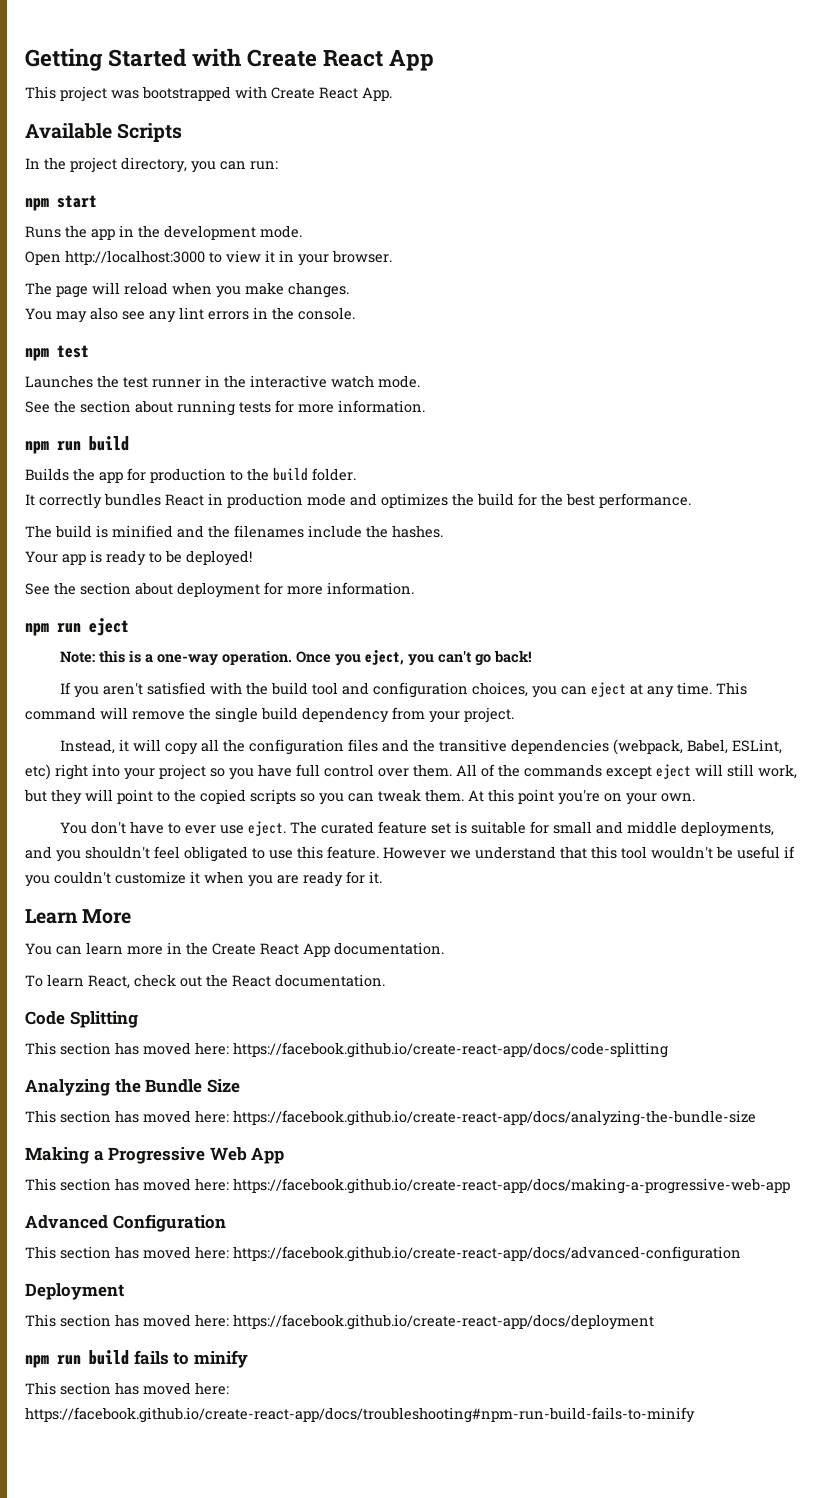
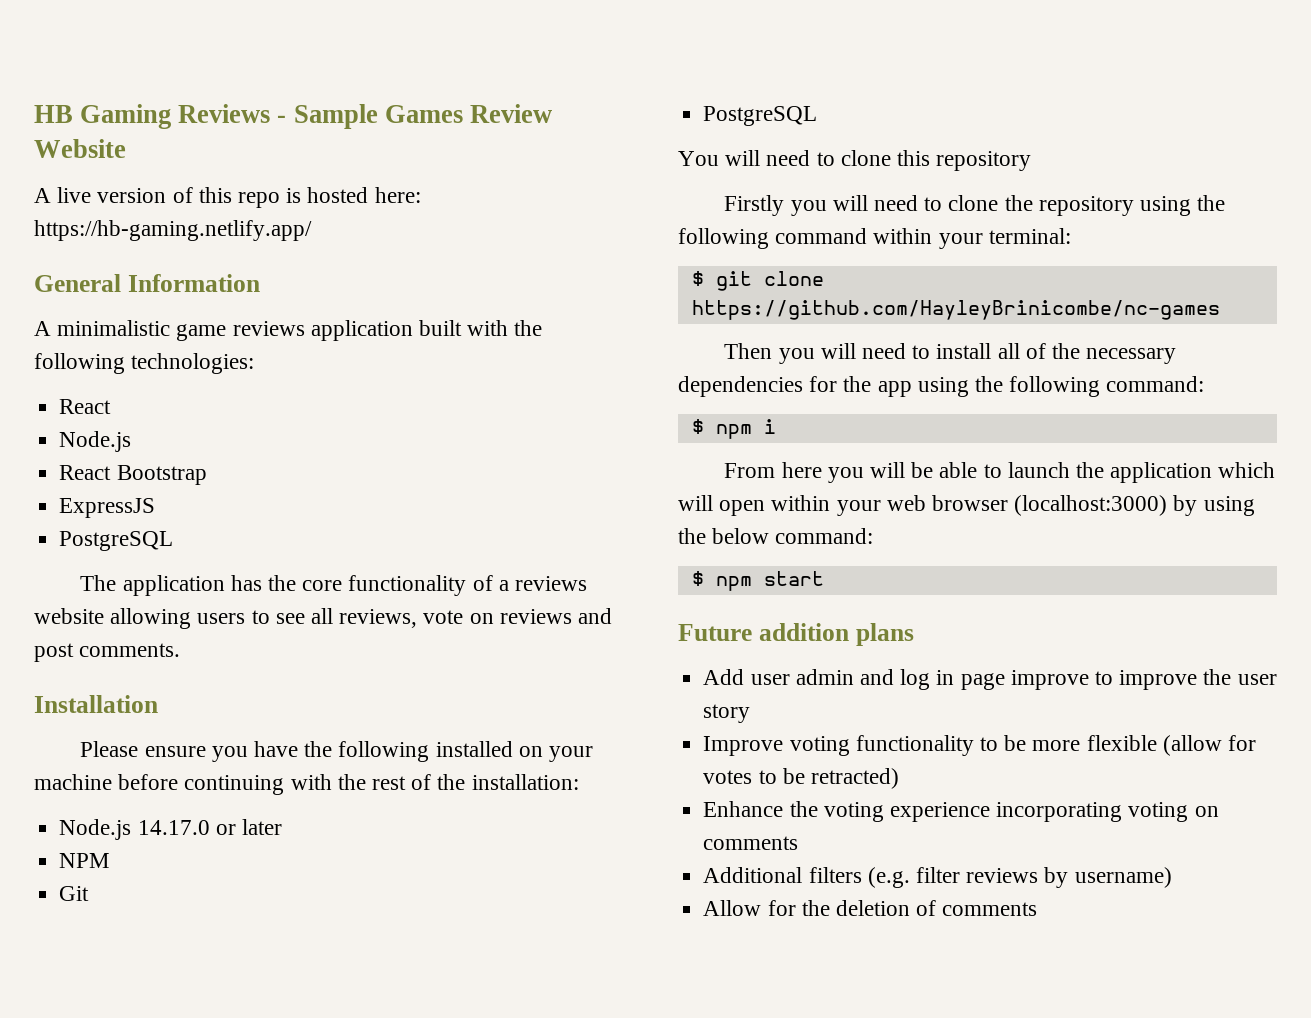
[25,48,435,71] [25,86,392,102] [25,123,183,142] [25,157,278,173] [25,195,97,211] [25,225,302,240] [25,250,392,266] [25,282,349,298] [25,307,355,323] [25,345,89,361] [25,375,420,388] [25,400,425,416] [25,436,129,454] [25,468,356,483] [25,493,691,509] [25,525,443,538] [25,550,252,566] [25,582,414,598] [25,618,129,636] [59,650,532,666] [59,682,747,698] [25,707,514,723] [59,739,782,755] [25,764,797,780] [24,789,695,805] [59,821,774,837] [25,846,795,862] [25,871,382,887] [25,909,132,924] [25,942,444,957] [25,974,385,989] [25,1011,138,1028] [25,1042,668,1058] [25,1079,240,1096] [25,1110,756,1126] [25,1147,285,1164] [25,1178,790,1194] [25,1214,226,1232] [25,1246,741,1262] [25,1283,124,1300] [25,1314,654,1330] [25,1350,248,1368] [25,1382,229,1395] [25,1407,695,1423] Getting Started with Create React App // This project was bootstrapped with Create React App. // Available Scripts // In the project directory, you can run: // npm start // Runs the app in the development mode. // Open http://localhost:3000 to view it in your browser. // The page will reload when you make changes. // You may also see any lint errors in the console. // npm test // Launches the test runner in the interactive watch mode. // See the section about running tests for more information. // npm run build // Builds the app for production to the build folder. // It correctly bundles React in production mode and optimizes the build for the best performance. // The build is minified and the filenames include the hashes. // Your app is ready to be deployed! // See the section about deployment for more information. // npm run eject // Note: this is a one-way operation. Once you eject, you can't go back! // If you aren't satisfied with the build tool and configuration choices, you can eject at any time. This command will remove the single build dependency from your project. // Instead, it will copy all the configuration files and the transitive dependencies (webpack, Babel, ESLint, etc) right into your project so you have full control over them. All of the commands except eject will still work, but they will point to the copied scripts so you can tweak them. At this point you're on your own. // You don't have to ever use eject. The curated feature set is suitable for small and middle deployments, and you shouldn't feel obligated to use this feature. However we understand that this tool wouldn't be useful if you couldn't customize it when you are ready for it. // Learn More // You can learn more in the Create React App documentation. // To learn React, check out the React documentation. // Code Splitting // This section has moved here: https://facebook.github.io/create-react-app/docs/code-splitting // Analyzing the Bundle Size // This section has moved here: https://facebook.github.io/create-react-app/docs/analyzing-the-bundle-size // Making a Progressive Web App // This section has moved here: https://facebook.github.io/create-react-app/docs/making-a-progressive-web-app // Advanced Configuration // This section has moved here: https://facebook.github.io/create-react-app/docs/advanced-configuration // Deployment // This section has moved here: https://facebook.github.io/create-react-app/docs/deployment // npm run build fails to minify // This section has moved here: https://facebook.github.io/create-react-app/docs/troubleshooting#npm-run-build-fails-to-minify -> [34,104,552,129] [34,139,126,158] [34,187,421,208] [34,220,312,241] [34,274,260,292] [34,320,543,341] [34,353,255,374] [59,399,112,414] [59,431,132,452] [59,465,207,485] [59,498,156,518] [59,531,174,551] [80,575,587,596] [34,608,613,629] [34,643,181,662] [34,695,158,713] [80,741,593,762] [34,774,579,795] [59,819,282,840] [59,853,110,868] [59,886,90,901] [703,106,818,126] [678,150,1032,171] [724,195,1226,216] [678,228,1071,249] [691,271,824,291] [691,300,1220,320] [724,343,1177,364] [678,376,1205,397] [691,419,776,439] [724,462,1276,483] [678,495,1255,516] [678,528,874,544] [691,571,824,591] [678,623,914,646] [703,669,1277,690] [703,704,751,723] [703,735,1256,756] [703,768,899,789] [703,801,1219,822] [703,836,799,850] [703,867,1172,888] [703,900,1038,916] HB Gaming Reviews - Sample Games Review Website // A live version of this repo is hosted here: https://hb-gaming.netlify.app/ // General Information // A minimalistic game reviews application built with the following technologies: // React // Node.js // React Bootstrap // ExpressJS // PostgreSQL // The application has the core functionality of a reviews website allowing users to see all reviews, vote on reviews and post comments. // Installation // Please ensure you have the following installed on your machine before continuing with the rest of the installation: // Node.js 14.17.0 or later // NPM // Git // PostgreSQL // You will need to clone this repository // Firstly you will need to clone the repository using the following command within your terminal: // $ git clone https://github.com/HayleyBrinicombe/nc-games // Then you will need to install all of the necessary dependencies for the app using the following command: // $ npm i // From here you will be able to launch the application which will open within your web browser (localhost:3000) by using the below command: // $ npm start // Future addition plans // Add user admin and log in page improve to improve the user story // Improve voting functionality to be more flexible (allow for votes to be retracted) // Enhance the voting experience incorporating voting on comments // Additional filters (e.g. filter reviews by username) // Allow for the deletion of comments

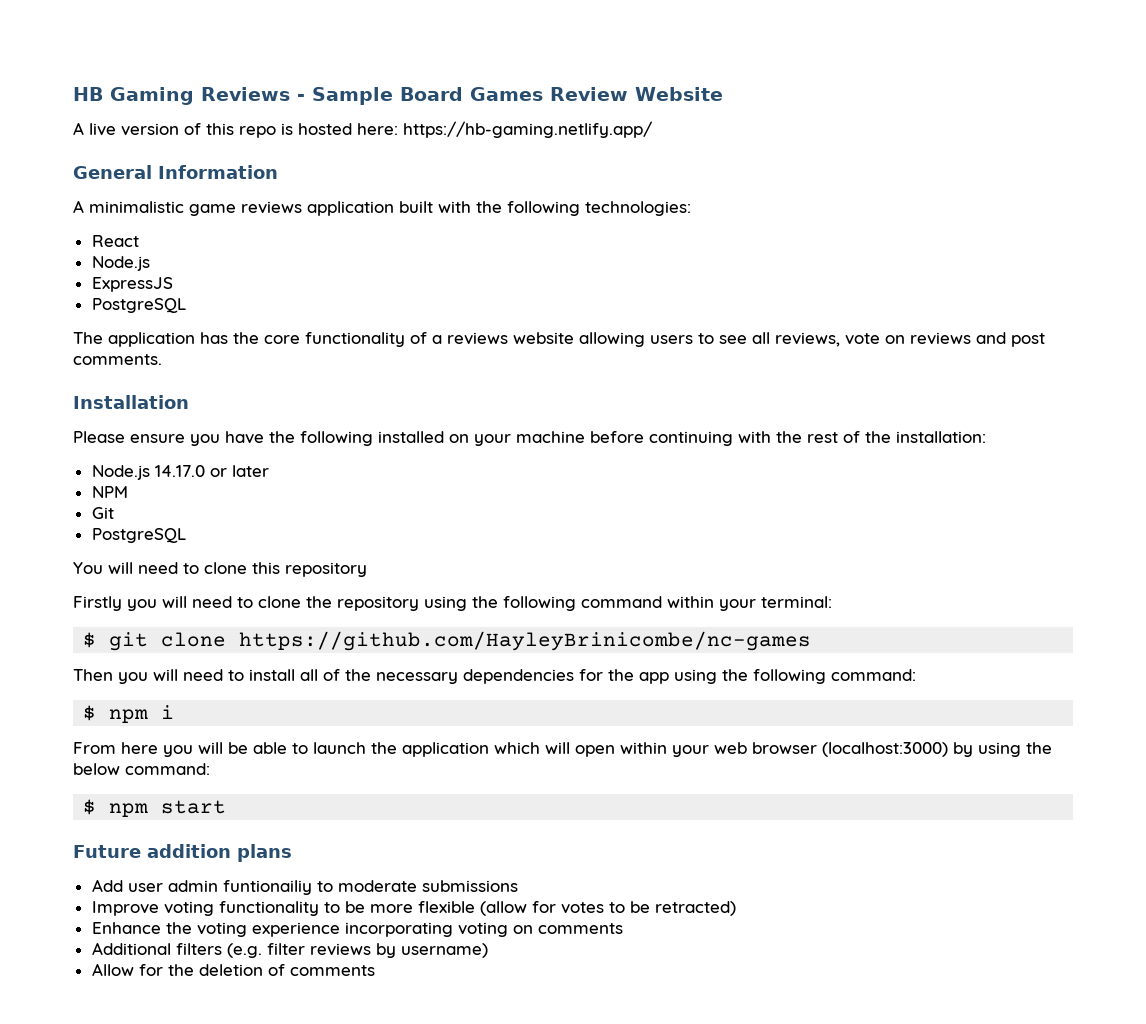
(378, 116) none -> [400,87,463,101] Board
[59,465,207,485] // React Bootstrap -> (150, 263) none
[859,669,1277,690] [703,704,751,723] and log in page improve to improve the user story -> [222,880,518,895] funtionailiy to moderate submissions

